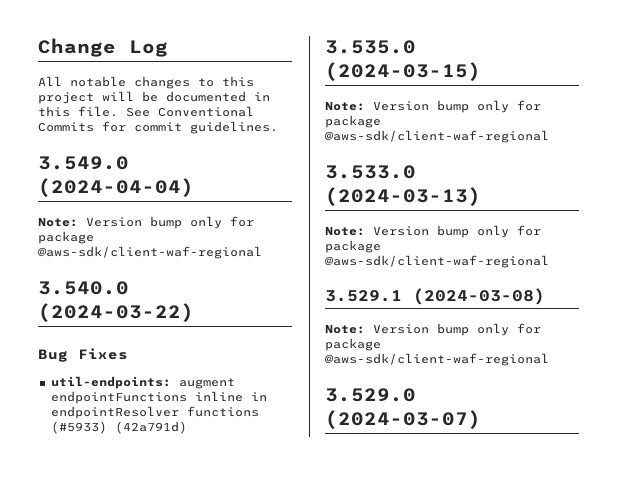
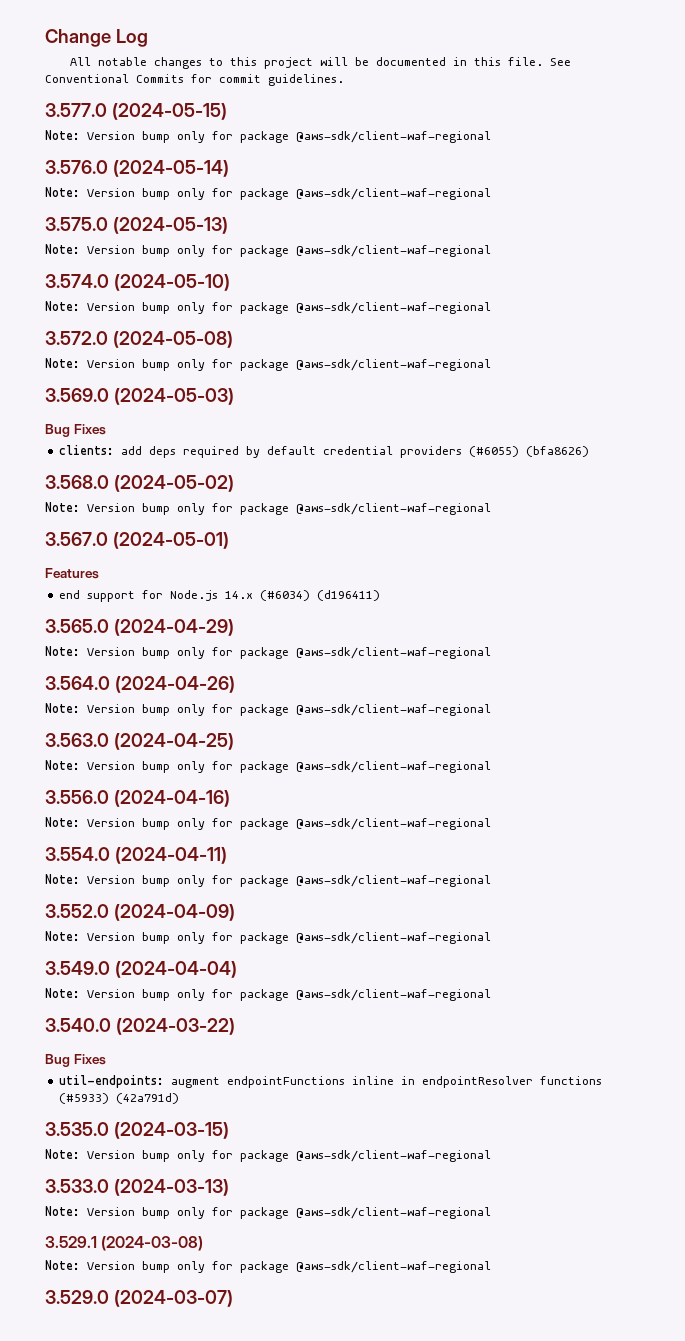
(278, 127) none -> [45,103,227,120] [45,130,491,143] [45,160,229,177] [45,187,491,200] [45,217,228,234] [45,244,491,257] [45,274,230,291] [45,301,491,314] [45,331,233,348] [45,358,491,371] [45,388,234,405] [45,424,106,437] [58,445,589,458] [45,475,234,492] [45,502,491,515] [45,532,229,549] [45,568,99,579] [58,590,380,602] [45,619,234,636] [45,646,491,659] [45,676,235,693] [45,703,491,716] [45,733,234,750] [45,760,491,773] [45,790,230,807] [45,817,491,830] [45,847,227,864] [45,874,491,887] [45,904,235,921] [45,931,491,944] // 3.577.0 (2024-05-15) // Note: Version bump only for package @aws-sdk/client-waf-regional // 3.576.0 (2024-05-14) // Note: Version bump only for package @aws-sdk/client-waf-regional // 3.575.0 (2024-05-13) // Note: Version bump only for package @aws-sdk/client-waf-regional // 3.574.0 (2024-05-10) // Note: Version bump only for package @aws-sdk/client-waf-regional // 3.572.0 (2024-05-08) // Note: Version bump only for package @aws-sdk/client-waf-regional // 3.569.0 (2024-05-03) // Bug Fixes // clients: add deps required by default credential providers (#6055) (bfa8626) // 3.568.0 (2024-05-02) // Note: Version bump only for package @aws-sdk/client-waf-regional // 3.567.0 (2024-05-01) // Features // end support for Node.js 14.x (#6034) (d196411) // 3.565.0 (2024-04-29) // Note: Version bump only for package @aws-sdk/client-waf-regional // 3.564.0 (2024-04-26) // Note: Version bump only for package @aws-sdk/client-waf-regional // 3.563.0 (2024-04-25) // Note: Version bump only for package @aws-sdk/client-waf-regional // 3.556.0 (2024-04-16) // Note: Version bump only for package @aws-sdk/client-waf-regional // 3.554.0 (2024-04-11) // Note: Version bump only for package @aws-sdk/client-waf-regional // 3.552.0 (2024-04-09) // Note: Version bump only for package @aws-sdk/client-waf-regional

